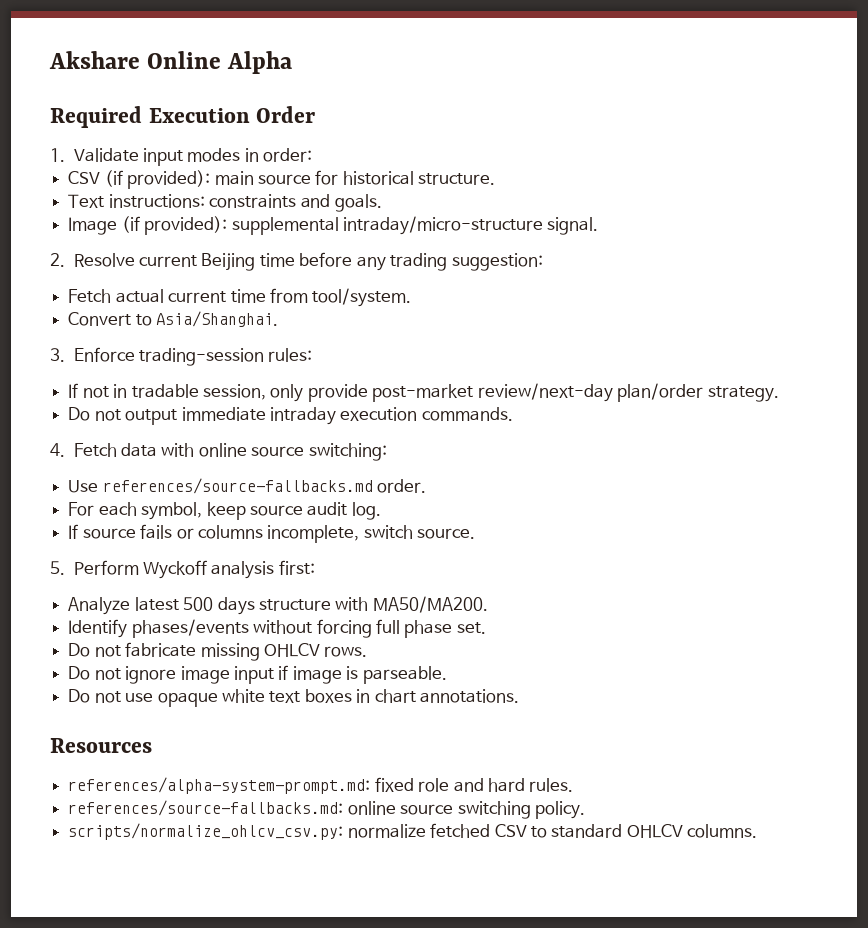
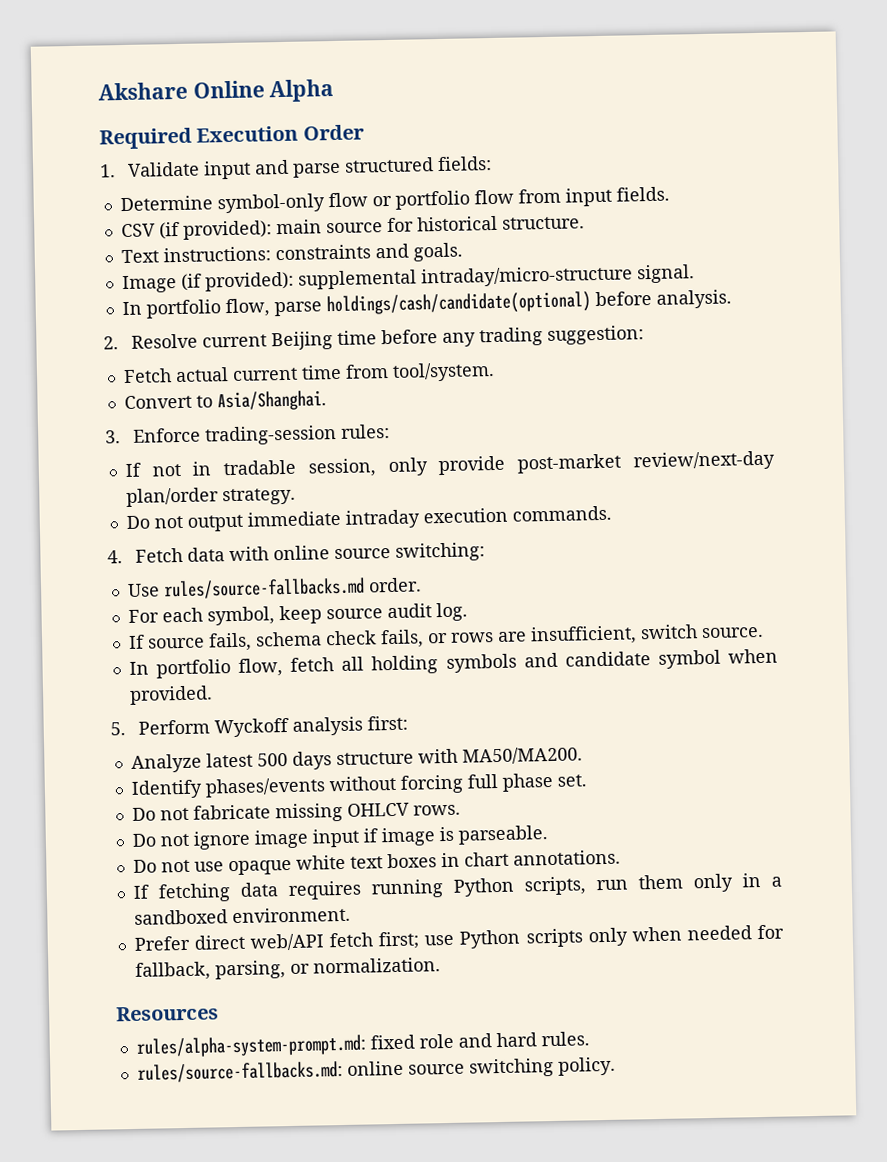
[187,148,313,162] modes in order: -> [253,156,492,178] [119,186,670,214] and parse structured fields: // Determine symbol-only flow or portfolio flow from input fields.
(599, 226) none -> [121,289,732,319] // In portfolio flow, parse holdings/cash/candidate(optional) before analysis.
[102,478,373,494] references/source-fallbacks.md -> [162,577,365,600] rules/source-fallbacks.md
[140,524,476,543] fails or columns incomplete, switch source. -> [207,624,764,652] [128,648,778,679] [128,685,213,705] fails, schema check fails, or rows are insufficient, switch source. // In portfolio flow, fetch all holding symbols and candidate symbol when provided.
(520, 696) none -> [132,873,782,903] [133,906,351,925] [133,924,785,951] [134,957,441,981] // If fetching data requires running Python scripts, run them only in a sandboxed environment. // Prefer direct web/API fetch first; use Python scripts only when needed for fallback, parsing, or normalization.
[68,777,371,794] references/alpha-system-prompt.md: -> [135,1034,366,1058] rules/alpha-system-prompt.md:
[68,800,344,816] references/source-fallbacks.md: -> [136,1061,343,1083] rules/source-fallbacks.md:
[68,823,758,840] // scripts/normalize_ohlcv_csv.py: normalize fetched CSV to standard OHLCV columns. -> (616, 1066) none

